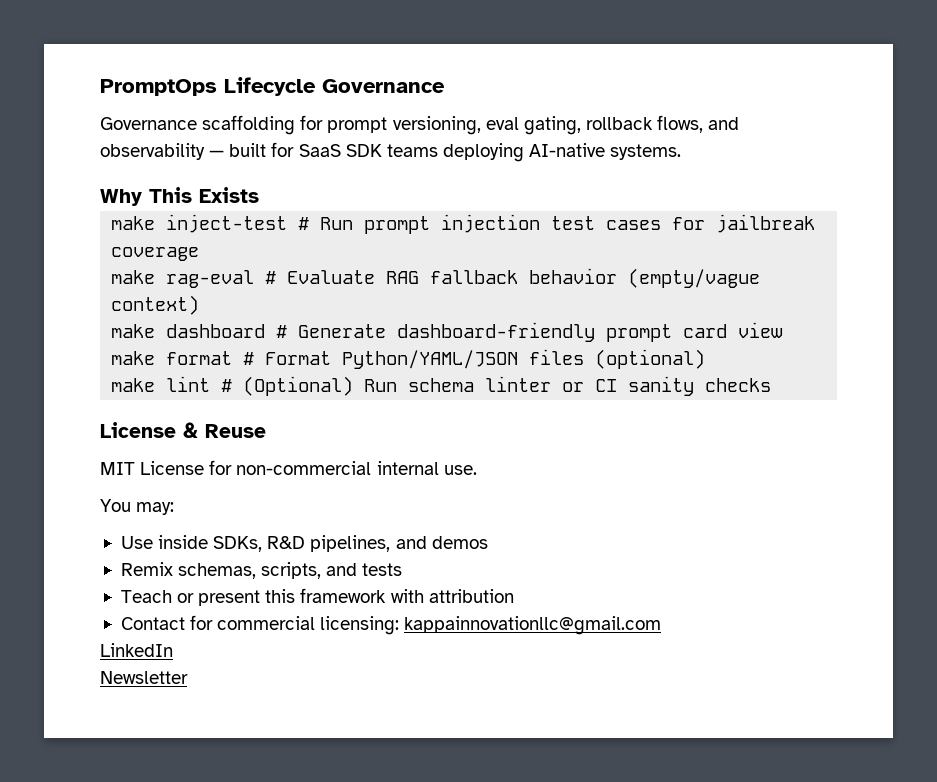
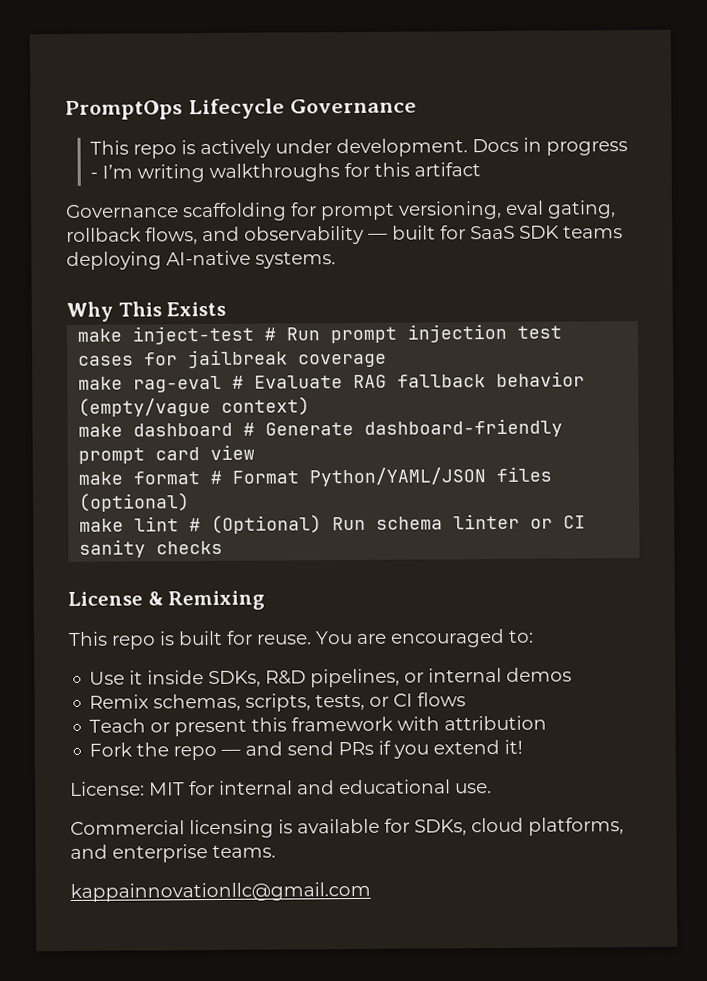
(445, 86) none -> [90,137,629,159] [90,162,482,183] // This repo is actively under development. Docs in progress - I’m writing walkthroughs for this artifact
[205,424,266,438] [100,460,477,475] [100,499,175,515] Reuse // MIT License for non-commercial internal use. // You may: -> [168,590,266,611] [68,628,534,650] Remixing // This repo is built for reuse. You are encouraged to:
(153, 542) none -> [129,670,144,685] it
[395,536,427,549] and -> [404,667,503,683] or internal
[326,563,403,576] and tests -> [315,692,467,711] tests, or CI flows
[120,615,400,635] Contact for commercial licensing: -> [89,739,524,761] [70,779,492,796] [70,817,624,839] [70,844,276,863] Fork the repo — and send PRs if you extend it! // License: MIT for internal and educational use. // Commercial licensing is available for SDKs, cloud platforms, and enterprise teams. //
[100,643,173,657] [100,671,188,684] // LinkedIn // Newsletter -> (371, 891) none

